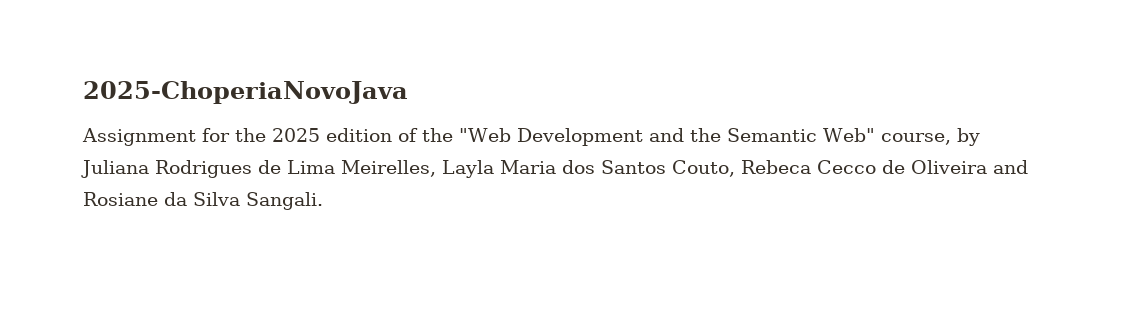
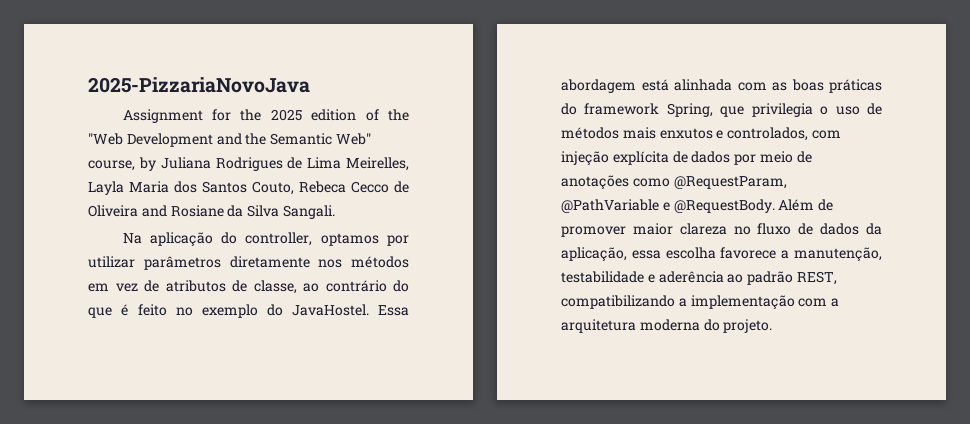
[83,81,408,104] 2025-ChoperiaNovoJava -> [88,77,310,93] 2025-PizzariaNovoJava
(323, 201) none -> [122,232,410,247] [88,256,409,270] [88,280,409,294] [88,304,409,318] [561,79,882,93] [561,103,882,117] [561,127,841,141] [561,151,812,166] [561,175,787,190] [561,199,834,214] [561,223,882,237] [561,247,882,262] [561,271,837,285] [561,295,840,310] [561,319,773,333] // Na aplicação do controller, optamos por utilizar parâmetros diretamente nos métodos em vez de atributos de classe, ao contrário do que é feito no exemplo do JavaHostel. Essa abordagem está alinhada com as boas práticas do framework Spring, que privilegia o uso de métodos mais enxutos e controlados, com injeção explícita de dados por meio de anotações como @RequestParam, @PathVariable e @RequestBody. Além de promover maior clareza no fluxo de dados da aplicação, essa escolha favorece a manutenção, testabilidade e aderência ao padrão REST, compatibilizando a implementação com a arquitetura moderna do projeto.

